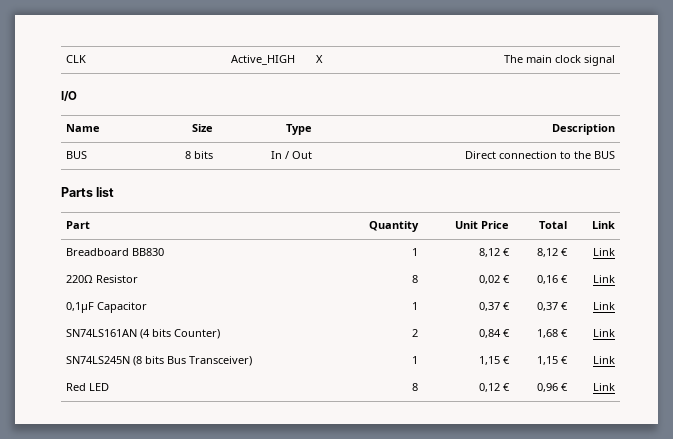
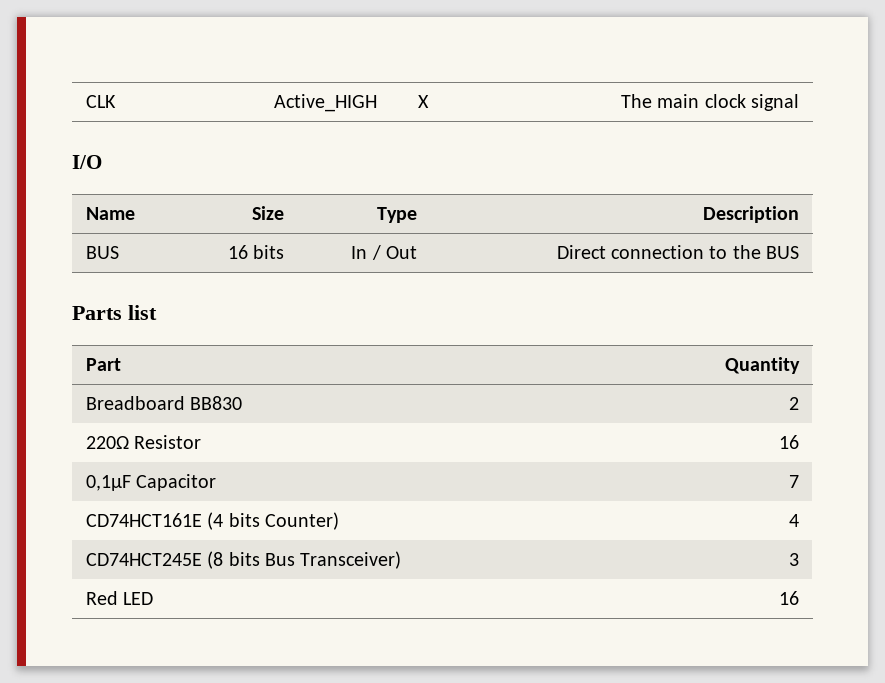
[184,151,191,159] 8 -> [227,245,248,259] 16
[454,221,509,229] [538,221,567,229] [591,221,615,229] [66,248,165,256] [411,248,418,256] [478,248,510,257] [536,248,568,257] [592,248,615,256] [66,275,139,283] [411,275,418,283] [478,275,510,284] [536,275,568,284] [592,275,615,283] [66,302,148,313] [411,302,418,310] [478,302,510,311] [536,302,568,311] [592,302,615,310] [66,329,221,339] [411,329,418,337] [478,329,510,338] [536,329,568,338] [592,329,615,337] [66,356,253,366] [411,356,418,364] [478,356,510,365] [536,356,568,365] [592,356,615,364] [66,383,110,391] [411,383,418,391] [478,383,510,392] [536,383,568,392] [592,383,615,391] | Unit Price | Total | Link // Breadboard BB830 | 1 | 8,12 € | 8,12 € | Link // 220Ω Resistor | 8 | 0,02 € | 0,16 € | Link // 0,1µF Capacitor | 1 | 0,37 € | 0,37 € | Link // SN74LS161AN (4 bits Counter) | 2 | 0,84 € | 1,68 € | Link // SN74LS245N (8 bits Bus Transceiver) | 1 | 1,15 € | 1,15 € | Link // Red LED | 8 | 0,12 € | 0,96 € | Link -> [85,396,243,410] [789,397,800,410] [85,435,202,449] [779,435,800,449] [85,474,217,491] [789,475,800,488] [85,512,339,530] [789,514,800,527] [85,551,402,569] [789,553,800,566] [85,591,154,605] [779,591,800,605] // Breadboard BB830 | 2 // 220Ω Resistor | 16 // 0,1µF Capacitor | 7 // CD74HCT161E (4 bits Counter) | 4 // CD74HCT245E (8 bits Bus Transceiver) | 3 // Red LED | 16

